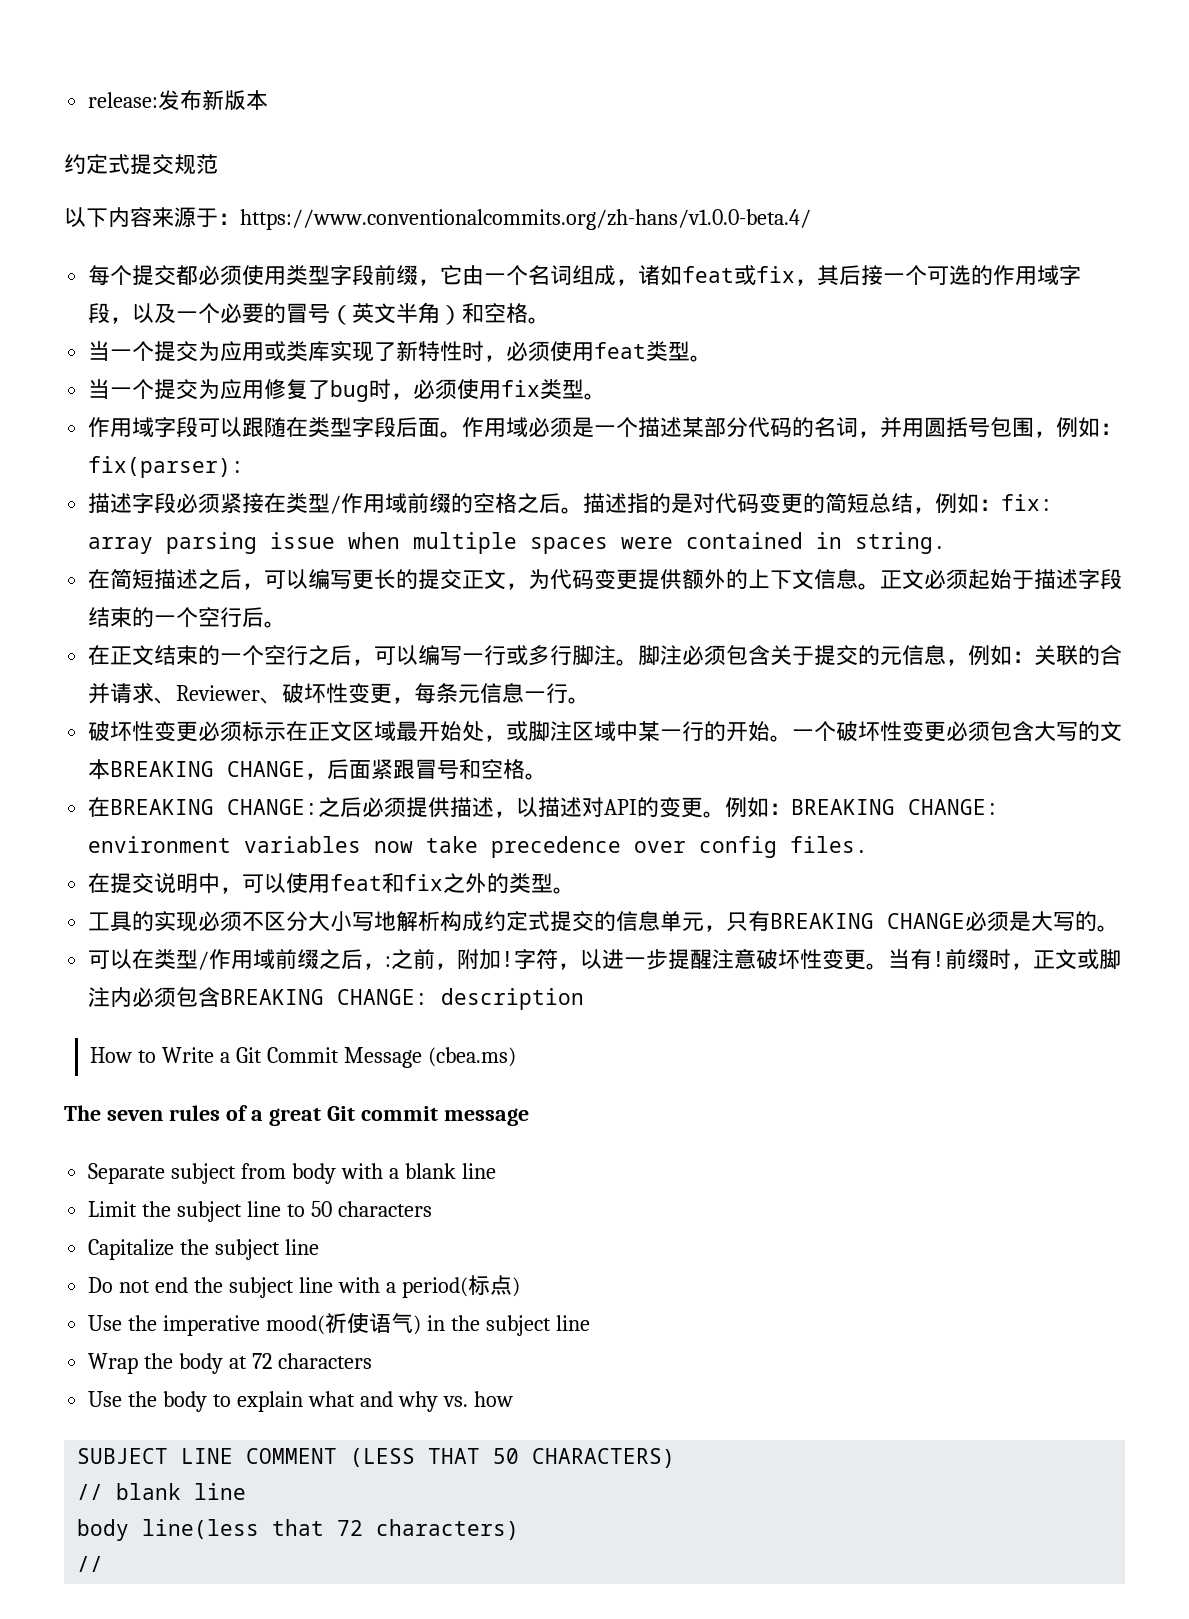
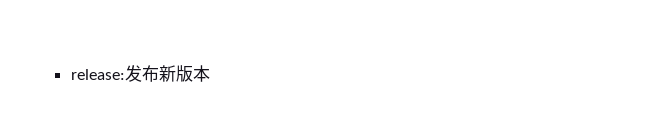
[64,154,218,175] [64,207,811,230] [88,264,1082,286] [88,302,551,325] [88,341,713,362] [88,379,607,402] [88,417,1123,438] [88,456,245,478] [88,492,1054,514] [88,532,947,554] [88,568,1123,590] [88,607,287,628] [88,644,1123,666] [88,682,591,704] [88,721,1123,742] [88,759,548,780] [88,797,1000,818] [88,836,869,858] [88,873,576,894] [88,910,1120,932] [88,948,1122,970] [88,987,585,1010] [90,1047,517,1068] [64,1105,529,1126] [88,1163,496,1184] [88,1201,432,1222] [88,1239,320,1260] [88,1275,520,1298] [88,1313,590,1336] [88,1353,372,1374] [88,1391,513,1412] [77,1448,676,1468] [77,1483,247,1500] [77,1519,520,1541] [77,1556,104,1572] // 约定式提交规范 // 以下内容来源于：https://www.conventionalcommits.org/zh-hans/v1.0.0-beta.4/ // 每个提交都必须使用类型字段前缀，它由一个名词组成，诸如feat或fix，其后接一个可选的作用域字段，以及一个必要的冒号（英文半角）和空格。 // 当一个提交为应用或类库实现了新特性时，必须使用feat类型。 // 当一个提交为应用修复了bug时，必须使用fix类型。 // 作用域字段可以跟随在类型字段后面。作用域必须是一个描述某部分代码的名词，并用圆括号包围，例如：fix(parser): // 描述字段必须紧接在类型/作用域前缀的空格之后。描述指的是对代码变更的简短总结，例如：fix: array parsing issue when multiple spaces were contained in string. // 在简短描述之后，可以编写更长的提交正文，为代码变更提供额外的上下文信息。正文必须起始于描述字段结束的一个空行后。 // 在正文结束的一个空行之后，可以编写一行或多行脚注。脚注必须包含关于提交的元信息，例如：关联的合并请求、Reviewer、破坏性变更，每条元信息一行。 // 破坏性变更必须标示在正文区域最开始处，或脚注区域中某一行的开始。一个破坏性变更必须包含大写的文本BREAKING CHANGE，后面紧跟冒号和空格。 // 在BREAKING CHANGE:之后必须提供描述，以描述对API的变更。例如：BREAKING CHANGE: environment variables now take precedence over config files. // 在提交说明中，可以使用feat和fix之外的类型。 // 工具的实现必须不区分大小写地解析构成约定式提交的信息单元，只有BREAKING CHANGE必须是大写的。 // 可以在类型/作用域前缀之后，:之前，附加!字符，以进一步提醒注意破坏性变更。当有!前缀时，正文或脚注内必须包含BREAKING CHANGE: description // How to Write a Git Commit Message (cbea.ms) // The seven rules of a great Git commit message // Separate subject from body with a blank line // Limit the subject line to 50 characters // Capitalize the subject line // Do not end the subject line with a period(标点) // Use the imperative mood(祈使语气) in the subject line // Wrap the body at 72 characters // Use the body to explain what and why vs. how // SUBJECT LINE COMMENT (LESS THAT 50 CHARACTERS) // // blank line // body line(less that 72 characters) // // -> (210, 73) none

